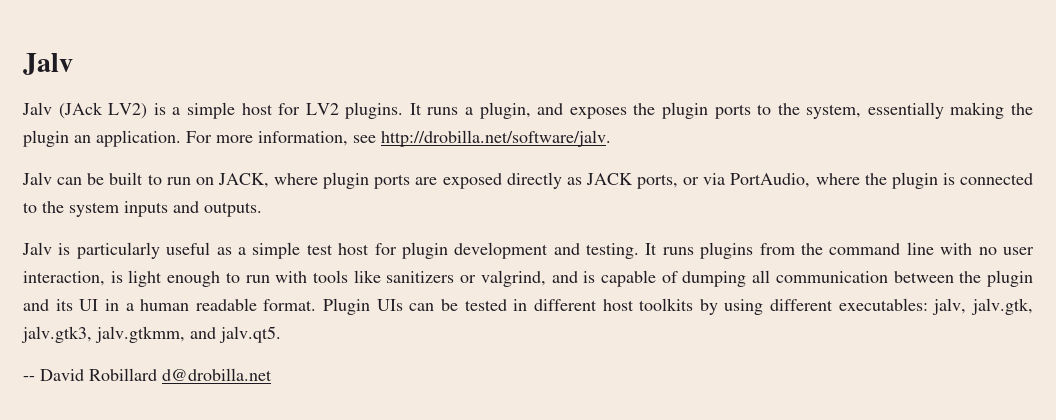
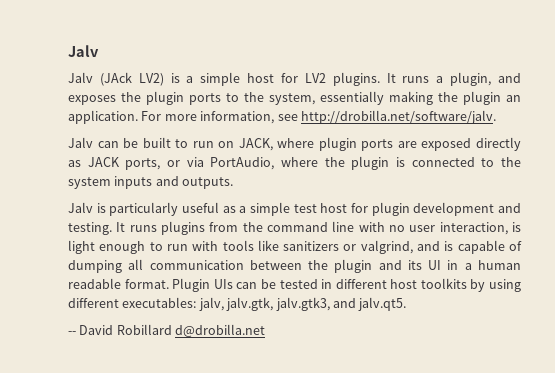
[95,326,185,343] jalv.gtkmm, -> (330, 304) none

